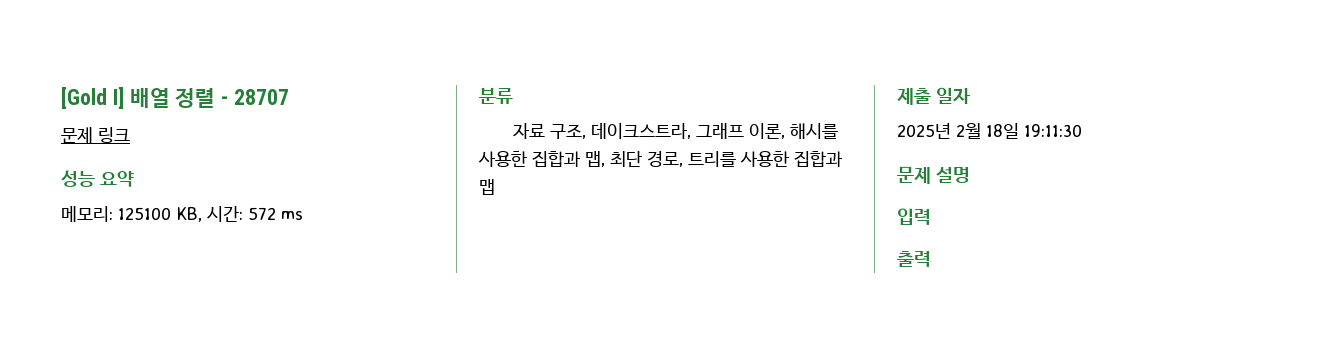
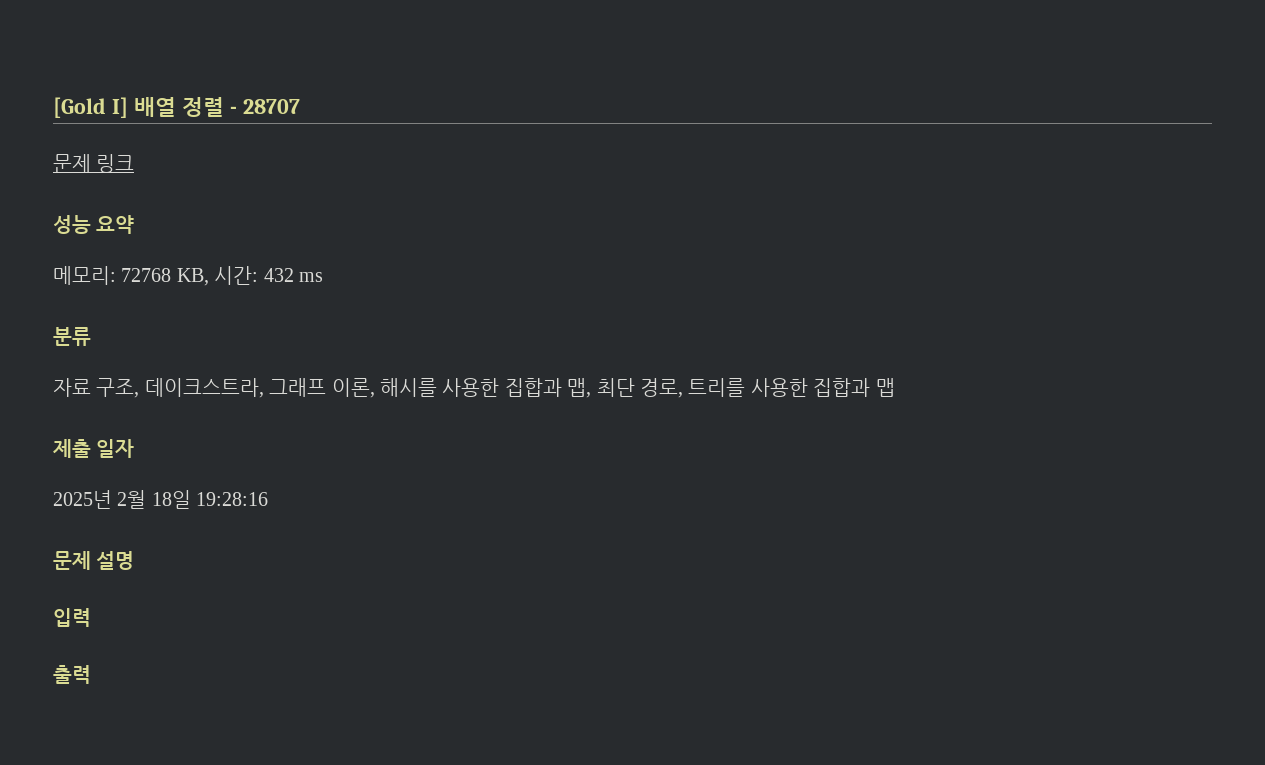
[118,207,171,220] 125100 -> [121,268,172,282] 72768
[248,207,276,220] 572 -> [263,268,294,282] 432
[1024,124,1082,137] 19:11:30 -> [196,492,269,506] 19:28:16

